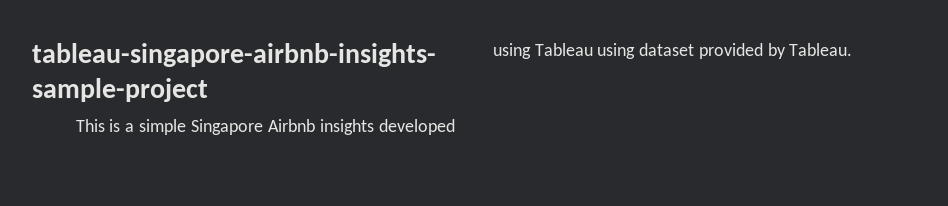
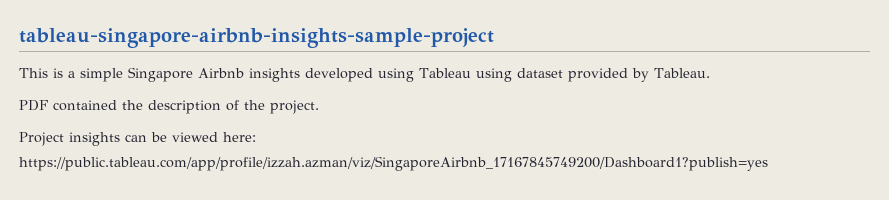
(853, 49) none -> [19,100,319,114] [19,132,256,146] [19,156,768,171] // PDF contained the description of the project. // Project insights can be viewed here: https://public.tableau.com/app/profile/izzah.azman/viz/SingaporeAirbnb_17167845749200/Dashboard1?publish=yes

